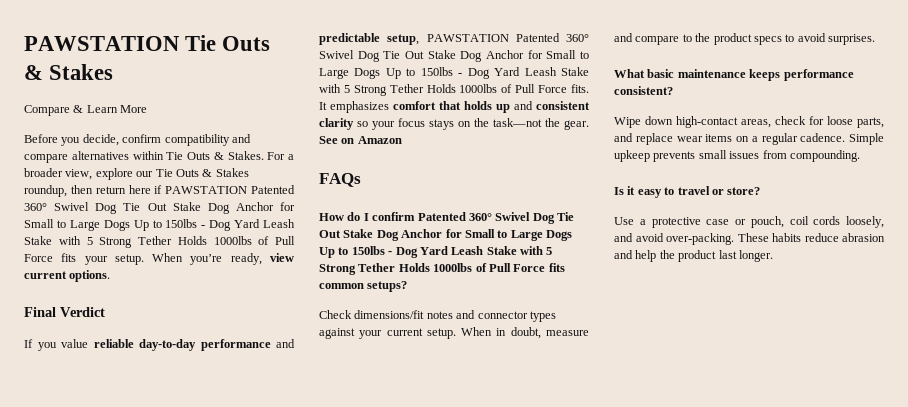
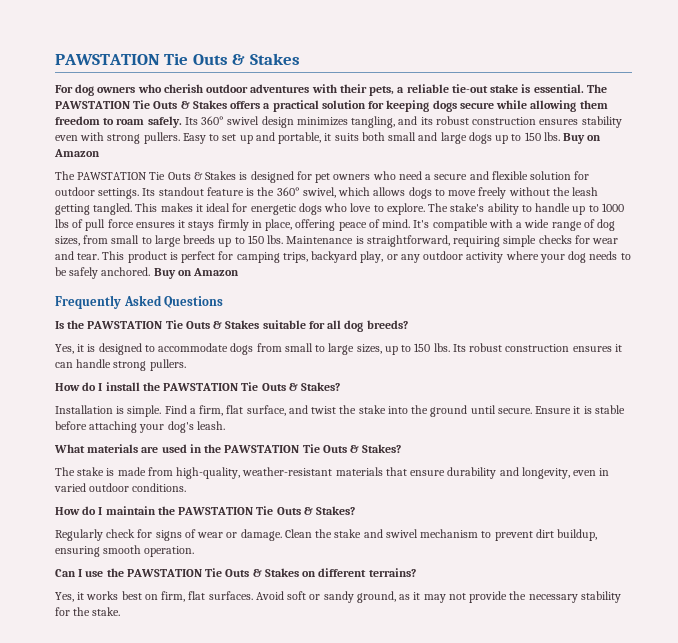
[24,105,148,116] [24,134,251,146] [24,151,294,163] [24,168,249,180] [24,185,295,197] [24,202,295,214] [24,219,295,231] [24,236,295,248] [24,253,294,265] [24,270,111,282] [24,307,105,317] [24,339,295,351] [319,33,589,45] [319,50,589,62] [319,67,589,79] [319,84,589,96] [319,101,590,113] [319,118,589,130] [319,136,402,144] [319,173,361,187] [319,212,574,224] [319,229,572,241] [319,246,553,258] [319,263,565,275] [319,281,408,292] [319,310,556,322] [319,327,589,339] [614,33,875,45] [614,69,854,81] [614,86,673,95] [614,116,884,128] [614,133,884,145] [614,150,860,162] [614,186,761,198] [614,216,884,228] [614,233,885,245] [614,250,773,262] Compare & Learn More // Before you decide, confirm compatibility and compare alternatives within Tie Outs & Stakes. For a broader view, explore our Tie Outs & Stakes roundup, then return here if PAWSTATION Patented 360° Swivel Dog Tie Out Stake Dog Anchor for Small to Large Dogs Up to 150lbs - Dog Yard Leash Stake with 5 Strong Tether Holds 1000lbs of Pull Force fits your setup. When you’re ready, view current options. // Final Verdict // If you value reliable day-to-day performance and predictable setup, PAWSTATION Patented 360° Swivel Dog Tie Out Stake Dog Anchor for Small to Large Dogs Up to 150lbs - Dog Yard Leash Stake with 5 Strong Tether Holds 1000lbs of Pull Force fits. It emphasizes comfort that holds up and consistent clarity so your focus stays on the task—not the gear. See on Amazon // FAQs // How do I confirm Patented 360° Swivel Dog Tie Out Stake Dog Anchor for Small to Large Dogs Up to 150lbs - Dog Yard Leash Stake with 5 Strong Tether Holds 1000lbs of Pull Force fits common setups? // Check dimensions/fit notes and connector types against your current setup. When in doubt, measure and compare to the product specs to avoid surprises. // What basic maintenance keeps performance consistent? // Wipe down high-contact areas, check for loose parts, and replace wear items on a regular cadence. Simple upkeep prevents small issues from compounding. // Is it easy to travel or store? // Use a protective case or pouch, coil cords loosely, and avoid over-packing. These habits reduce abrasion and help the product last longer. -> [55,84,607,96] [55,100,608,112] [55,116,622,128] [55,132,602,144] [54,149,100,157] [55,171,590,183] [55,187,599,199] [55,203,624,215] [55,219,616,231] [55,235,619,247] [55,251,631,263] [55,267,240,279] [55,295,224,309] [55,320,408,332] [55,343,622,355] [55,359,186,371] [55,382,341,391] [55,405,625,417] [55,421,225,433] [54,444,402,453] [55,467,610,479] [54,483,187,492] [55,506,356,515] [55,529,598,541] [55,545,195,557] [55,568,416,577] [55,591,621,603] [55,607,121,616] For dog owners who cherish outdoor adventures with their pets, a reliable tie-out stake is essential. The PAWSTATION Tie Outs & Stakes offers a practical solution for keeping dogs secure while allowing them freedom to roam safely. Its 360° swivel design minimizes tangling, and its robust construction ensures stability even with strong pullers. Easy to set up and portable, it suits both small and large dogs up to 150 lbs. Buy on Amazon // The PAWSTATION Tie Outs & Stakes is designed for pet owners who need a secure and flexible solution for outdoor settings. Its standout feature is the 360° swivel, which allows dogs to move freely without the leash getting tangled. This makes it ideal for energetic dogs who love to explore. The stake's ability to handle up to 1000 lbs of pull force ensures it stays firmly in place, offering peace of mind. It's compatible with a wide range of dog sizes, from small to large breeds up to 150 lbs. Maintenance is straightforward, requiring simple checks for wear and tear. This product is perfect for camping trips, backyard play, or any outdoor activity where your dog needs to be safely anchored. Buy on Amazon // Frequently Asked Questions // Is the PAWSTATION Tie Outs & Stakes suitable for all dog breeds? // Yes, it is designed to accommodate dogs from small to large sizes, up to 150 lbs. Its robust construction ensures it can handle strong pullers. // How do I install the PAWSTATION Tie Outs & Stakes? // Installation is simple. Find a firm, flat surface, and twist the stake into the ground until secure. Ensure it is stable before attaching your dog's leash. // What materials are used in the PAWSTATION Tie Outs & Stakes? // The stake is made from high-quality, weather-resistant materials that ensure durability and longevity, even in varied outdoor conditions. // How do I maintain the PAWSTATION Tie Outs & Stakes? // Regularly check for signs of wear or damage. Clean the stake and swivel mechanism to prevent dirt buildup, ensuring smooth operation. // Can I use the PAWSTATION Tie Outs & Stakes on different terrains? // Yes, it works best on firm, flat surfaces. Avoid soft or sandy ground, as it may not provide the necessary stability for the stake.

